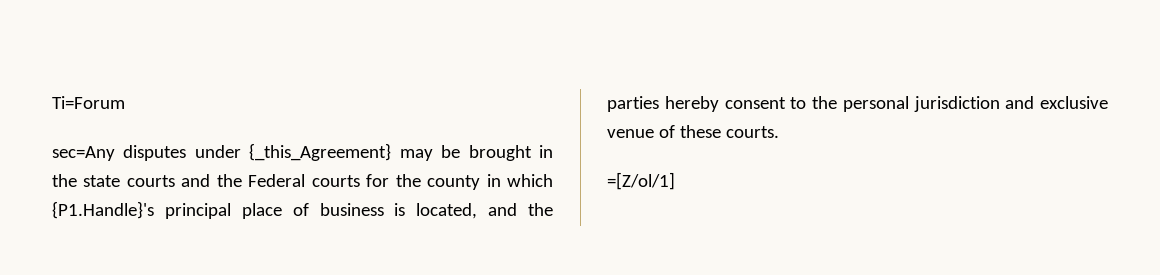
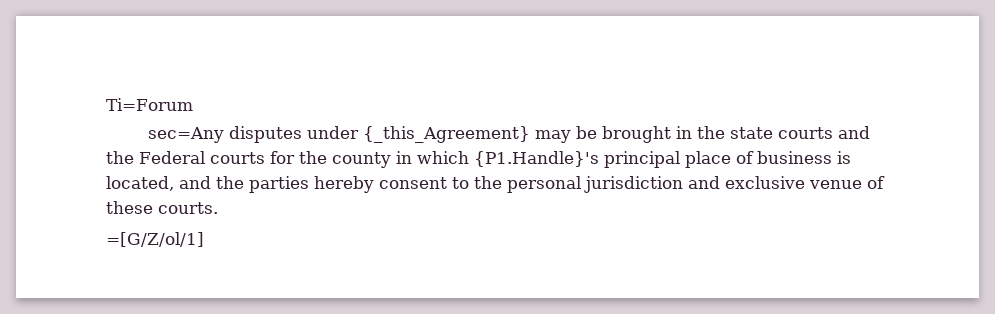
[607,172,675,190] =[Z/ol/1] -> [106,232,204,247] =[G/Z/ol/1]

